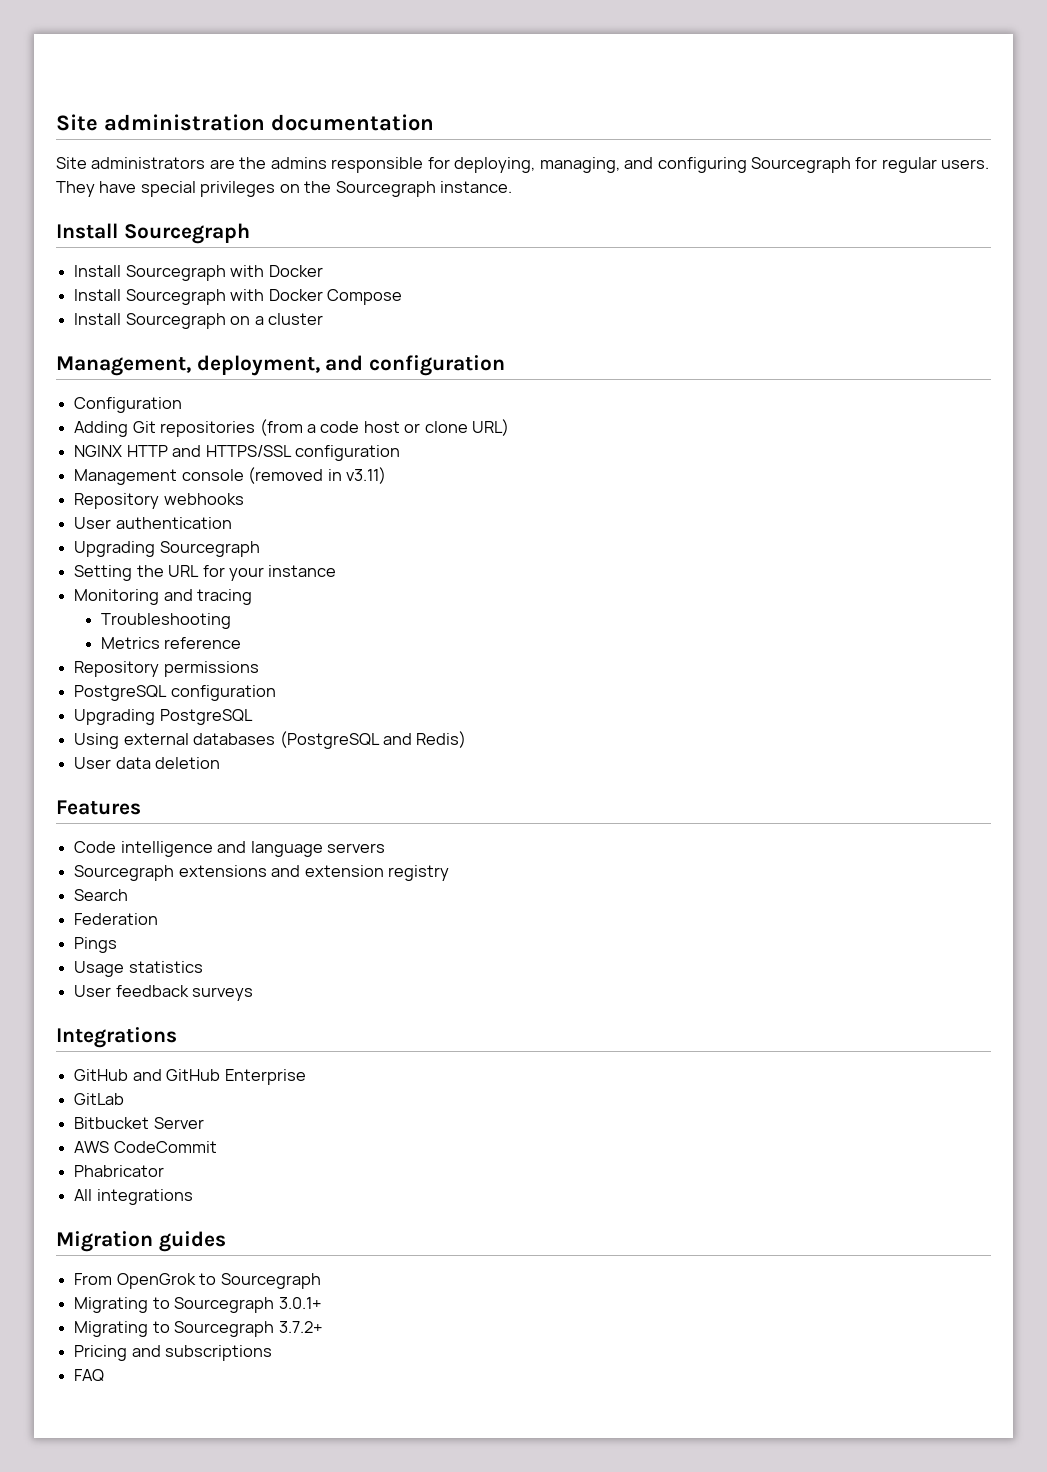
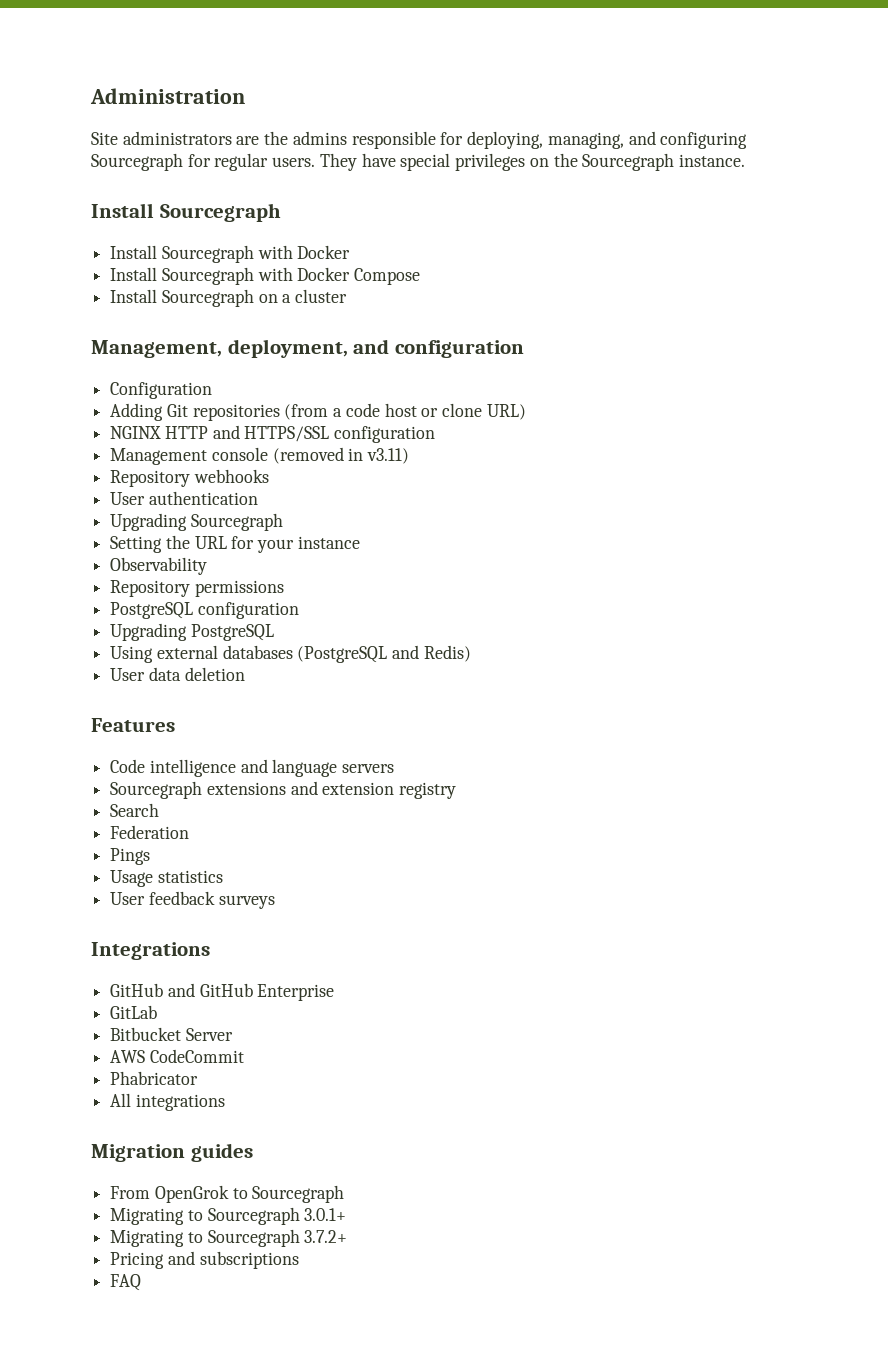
[56,114,434,131] Site administration documentation -> [90,88,245,104] Administration
[74,589,253,605] [100,613,231,629] [100,637,242,649] Monitoring and tracing // Troubleshooting // Metrics reference -> [110,557,208,575] Observability

